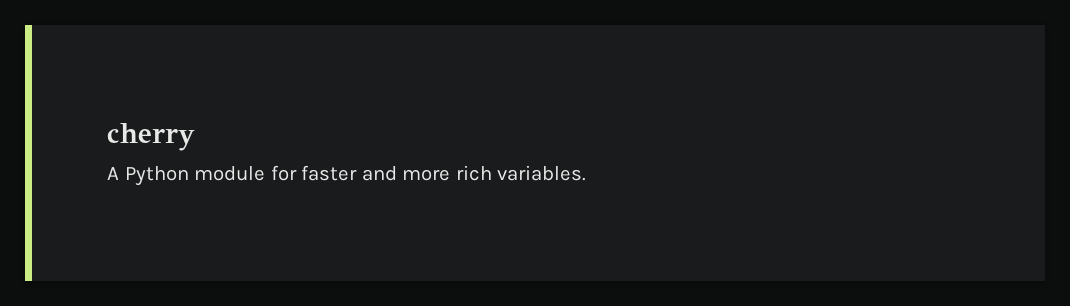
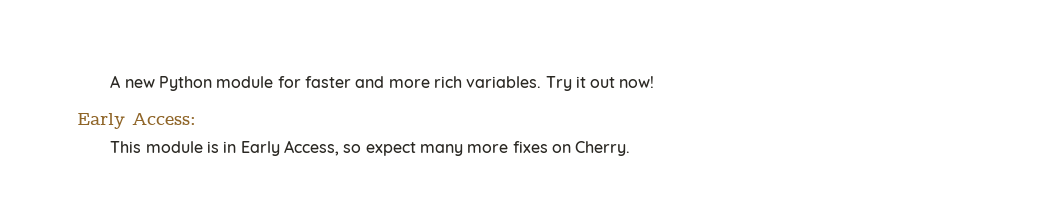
[107,123,195,151] [107,167,119,180] cherry // A -> [110,75,155,88] A new
(587, 173) none -> [545,76,655,91] [77,113,196,129] [110,140,631,156] Try it out now! // Early Access: // This module is in Early Access, so expect many more fixes on Cherry.

